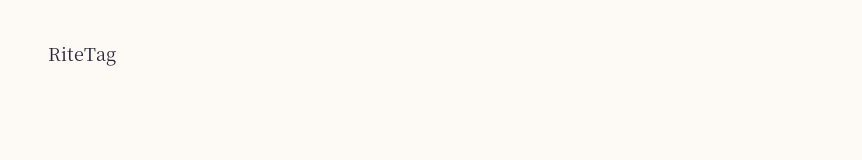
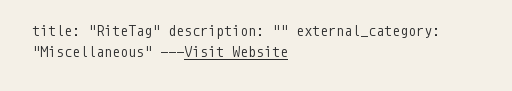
[48,46,116,66] RiteTag -> [32,25,440,39] [32,46,288,57] title: "RiteTag" description: "" external_category: "Miscellaneous" ---Visit Website

